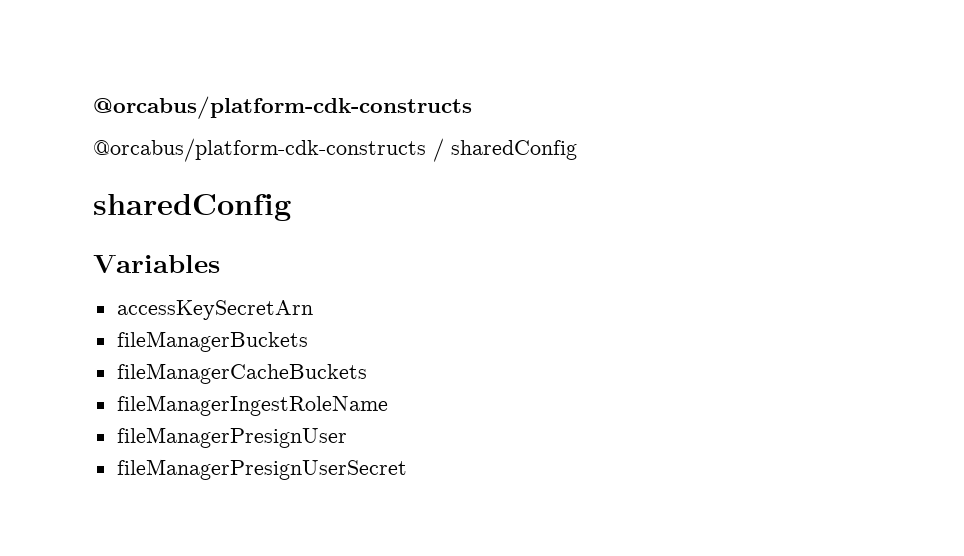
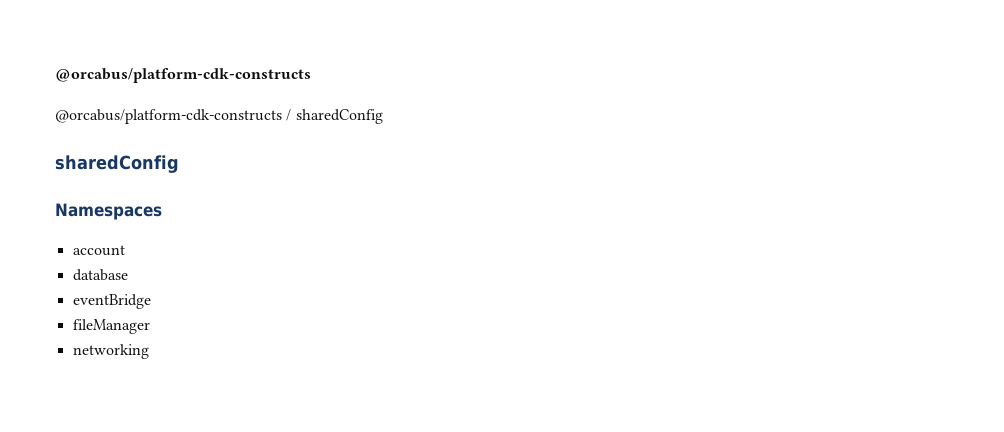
[93,255,220,273] [116,300,313,320] [116,331,308,352] [116,363,367,384] [116,395,388,416] [116,427,347,448] [116,459,407,480] Variables // accessKeySecretArn // fileManagerBuckets // fileManagerCacheBuckets // fileManagerIngestRoleName // fileManagerPresignUser // fileManagerPresignUserSecret -> [55,203,162,220] [72,245,125,256] [72,269,128,281] [72,294,151,309] [72,319,150,334] [72,344,149,359] Namespaces // account // database // eventBridge // fileManager // networking

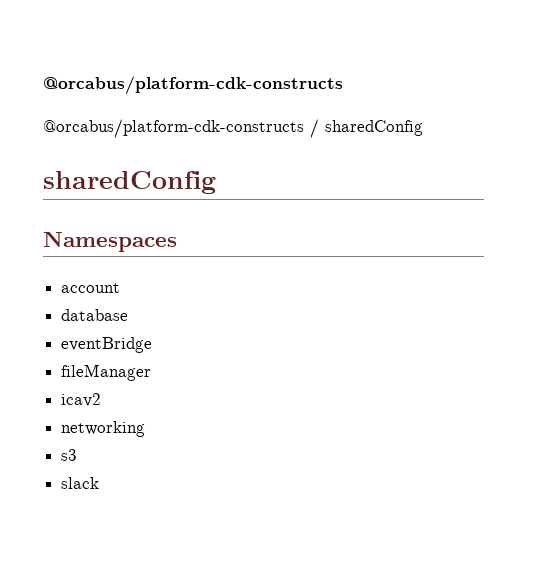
(150, 326) none -> [61,393,102,407] // icav2
(149, 351) none -> [61,449,78,461] [61,477,100,489] // s3 // slack

